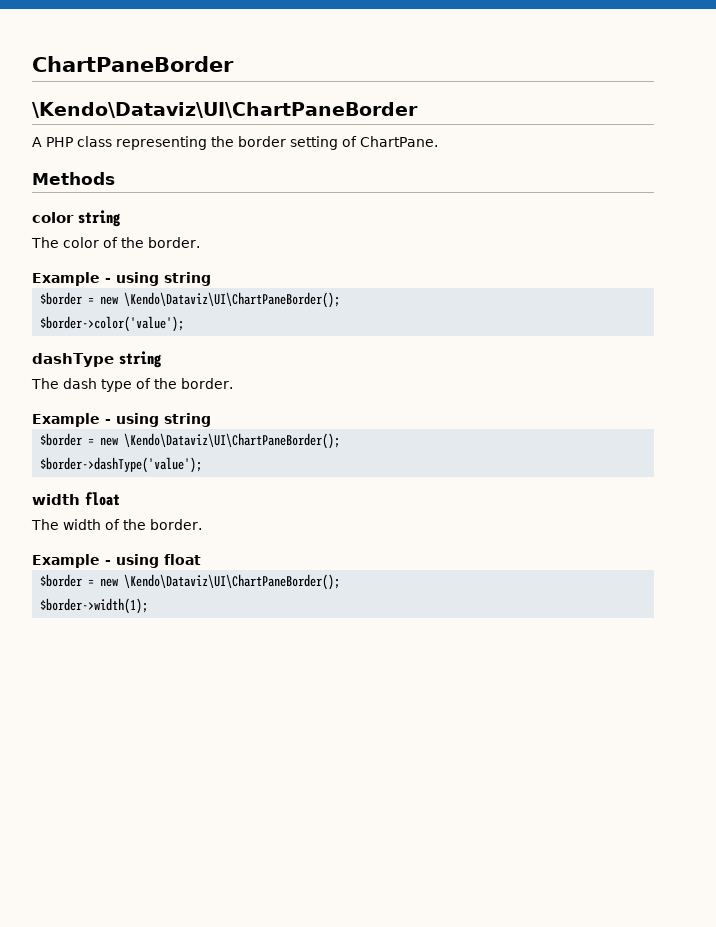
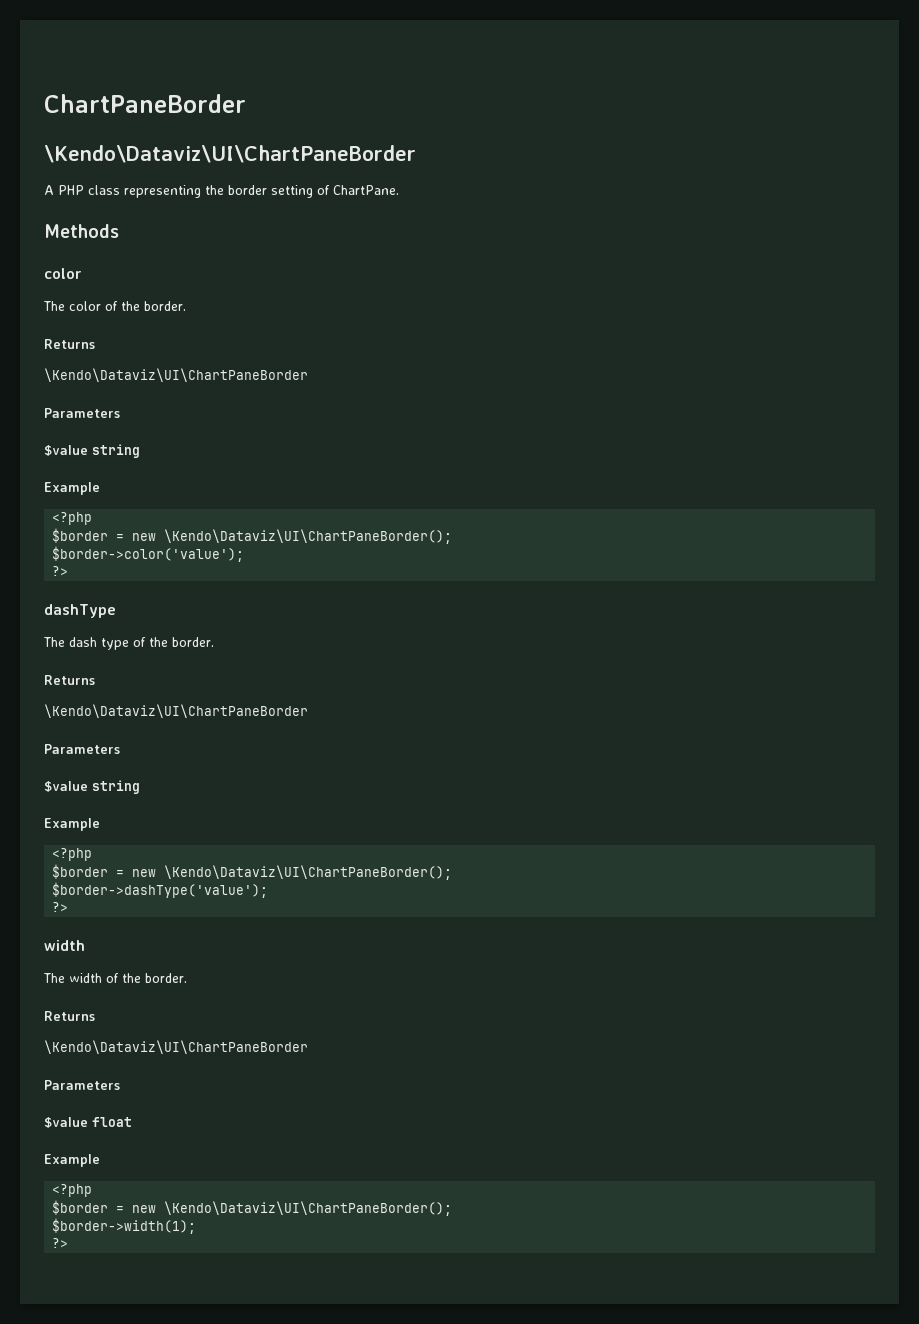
[78,210,121,227] string -> (82, 273) none
[32,272,211,286] Example - using string -> [44,339,95,349] [44,368,308,382] [44,408,120,418] [44,444,140,458] [44,482,100,495] [52,512,93,525] Returns // \Kendo\Dataviz\UI\ChartPaneBorder // Parameters // $value string // Example // <?php
(185, 324) none -> [52,566,69,576] // ?>
[118,351,162,368] string -> (116, 611) none
[32,413,211,427] Example - using string -> [44,675,95,685] [44,704,308,718] [44,744,120,754] [44,780,140,794] [44,818,100,831] [52,848,93,861] Returns // \Kendo\Dataviz\UI\ChartPaneBorder // Parameters // $value string // Example // <?php
[32,492,120,506] // width float -> [52,902,69,912] [44,940,85,951] // ?> // width
[32,554,201,568] Example - using float -> [44,1011,95,1021] [44,1040,308,1054] [44,1080,120,1090] [44,1117,132,1128] [44,1154,100,1167] [52,1184,93,1197] Returns // \Kendo\Dataviz\UI\ChartPaneBorder // Parameters // $value float // Example // <?php
(149, 606) none -> [52,1238,69,1248] // ?>

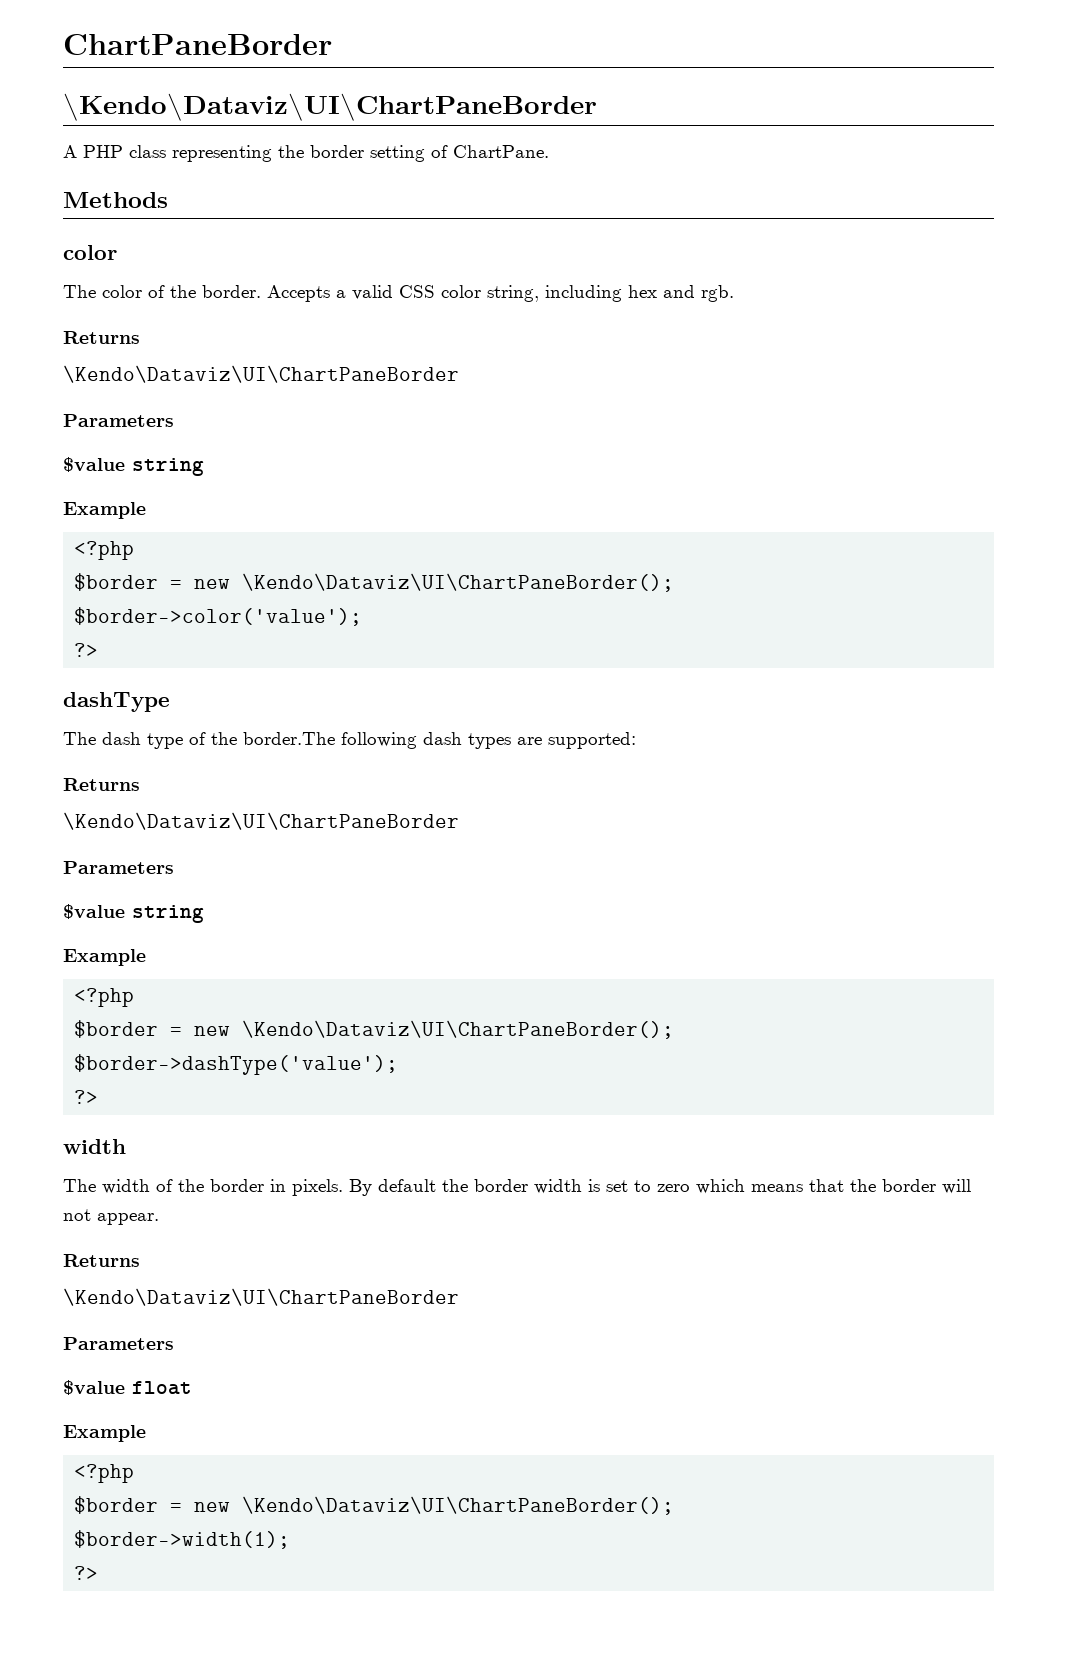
(186, 306) none -> [267,285,734,302] Accepts a valid CSS color string, including hex and rgb.
[172,637,214,647] border. -> [243,732,636,749] border.The following dash types are supported:
[145,973,187,983] border. -> [210,1179,971,1196] [63,1209,159,1225] border in pixels. By default the border width is set to zero which means that the border will not appear.

